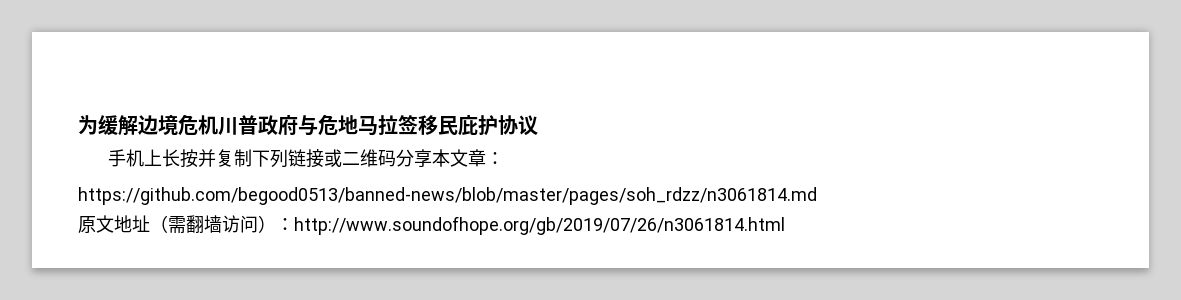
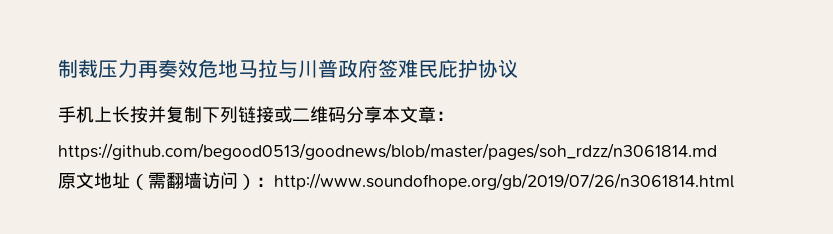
[78,114,438,136] 为缓解边境危机川普政府与危地马拉签移 -> [58,59,418,78] 制裁压力再奏效危地马拉与川普政府签难
[78,187,817,205] https://github.com/begood0513/banned-news/blob/master/pages/soh_rdzz/n3061814.md -> [58,143,717,160] https://github.com/begood0513/goodnews/blob/master/pages/soh_rdzz/n3061814.md

